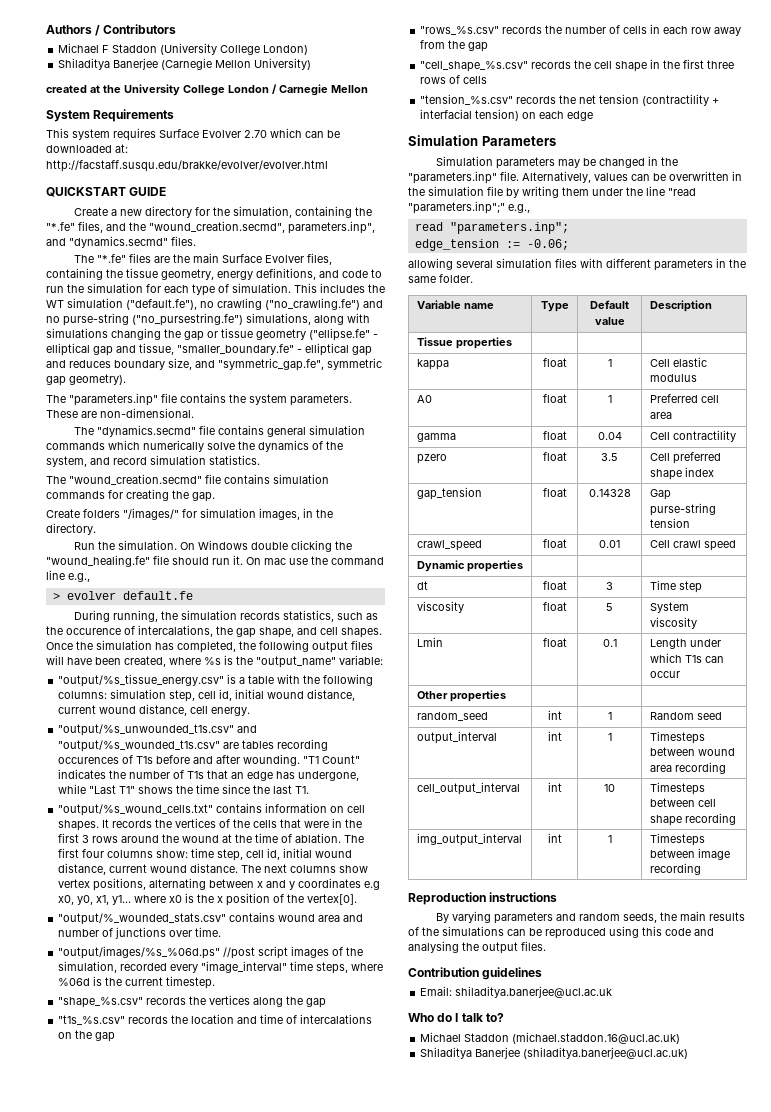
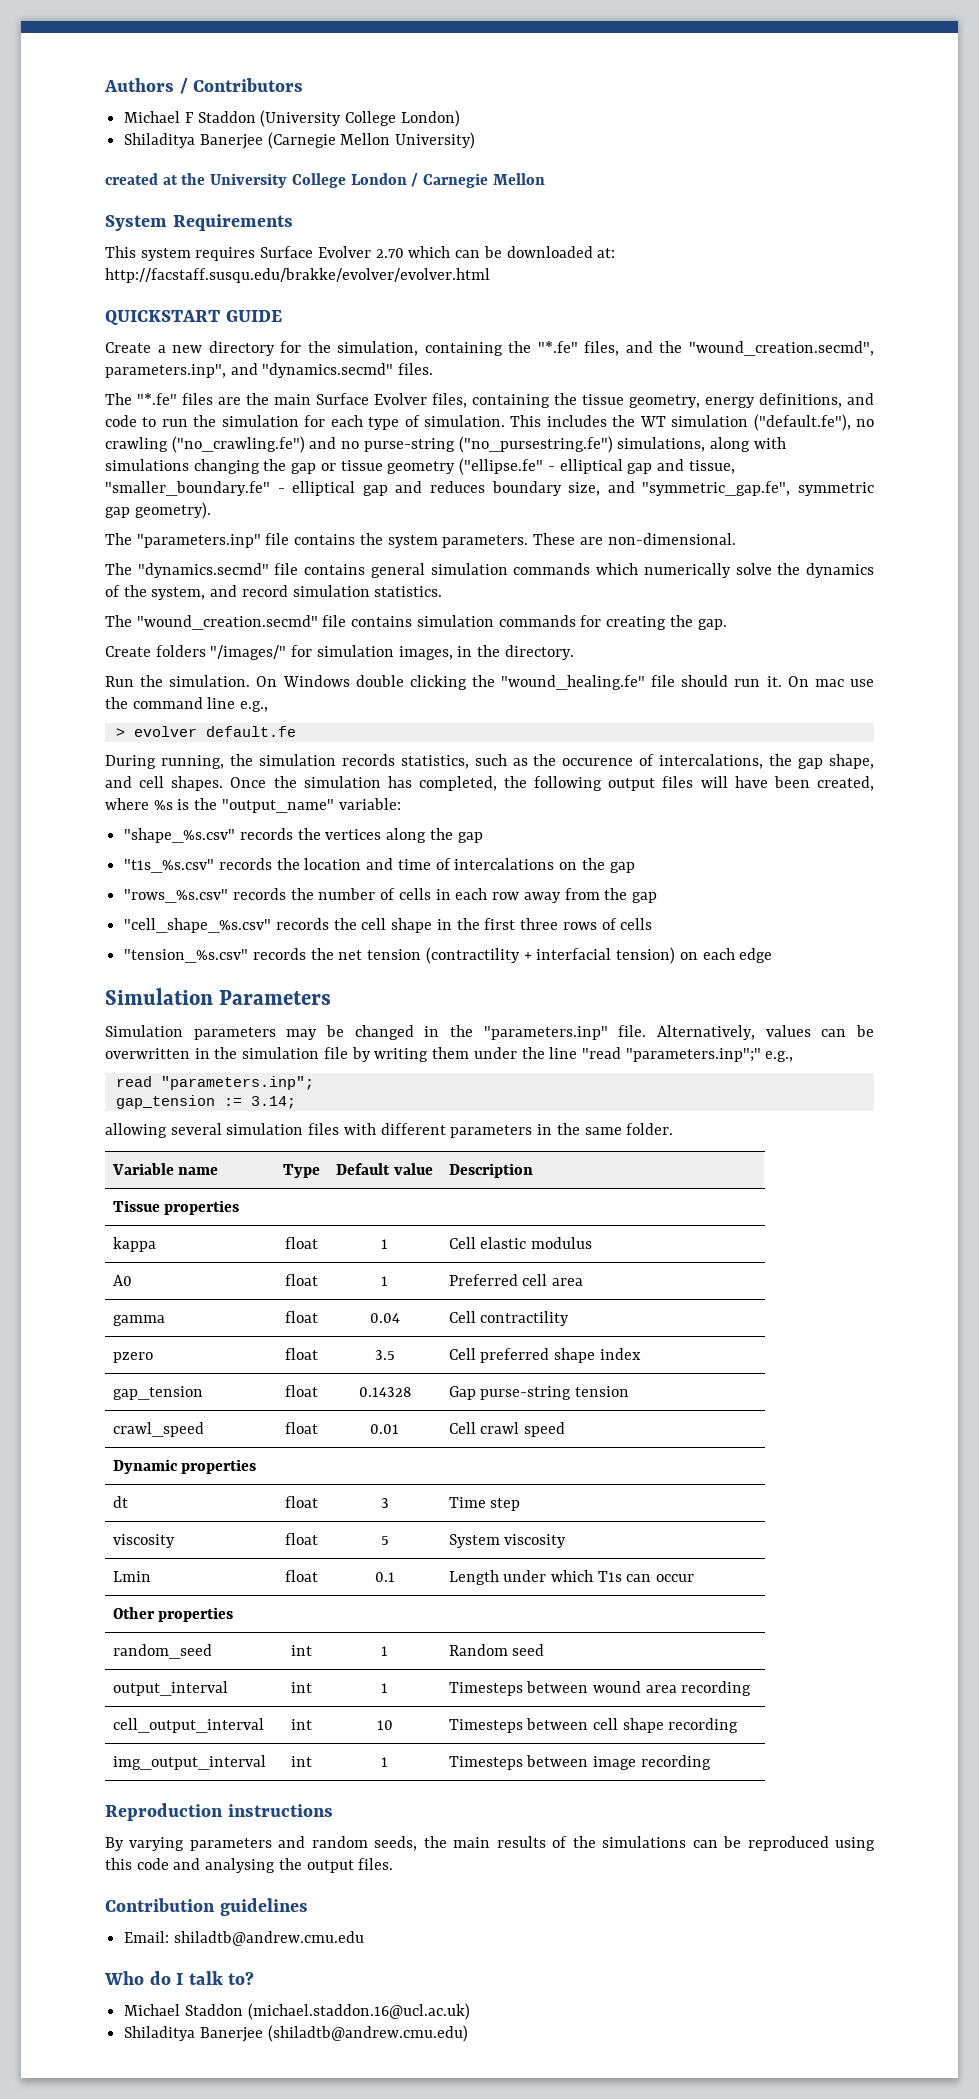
[58,674,374,687] [58,689,356,702] [58,704,251,716] [58,724,258,736] [58,739,329,752] [58,754,361,766] [58,769,360,781] [58,784,310,794] [58,803,366,816] [58,818,363,831] [58,833,365,843] [58,848,353,861] [58,863,369,875] [58,878,381,891] [58,893,358,906] [58,912,364,925] [58,927,222,939] [58,946,364,959] [58,961,384,974] [58,976,216,989] // "output/%s_tissue_energy.csv" is a table with the following columns: simulation step, cell id, initial wound distance, current wound distance, cell energy. // "output/%s_unwounded_t1s.csv" and "output/%s_wounded_t1s.csv" are tables recording occurences of T1s before and after wounding. "T1 Count" indicates the number of T1s that an edge has undergone, while "Last T1" shows the time since the last T1. // "output/%s_wound_cells.txt" contains information on cell shapes. It records the vertices of the cells that were in the first 3 rows around the wound at the time of ablation. The first four columns show: time step, cell id, initial wound distance, current wound distance. The next columns show vertex positions, alternating between x and y coordinates e.g x0, y0, x1, y1... where x0 is the x position of the vertex[0]. // "output/%_wounded_stats.csv" contains wound area and number of junctions over time. // "output/images/%s_%06d.ps" //post script images of the simulation, recorded every "image_interval" time steps, where %06d is the current timestep. -> (401, 804) none
[414,239,569,251] edge_tension := -0.06; -> [115,1095,296,1109] gap_tension := 3.14;
[455,986,613,998] shiladitya.banerjee@ucl.ac.uk -> [173,1931,364,1946] shiladtb@andrew.cmu.edu
[523,1047,689,1059] (shiladitya.banerjee@ucl.ac.uk) -> [267,2025,468,2042] (shiladtb@andrew.cmu.edu)

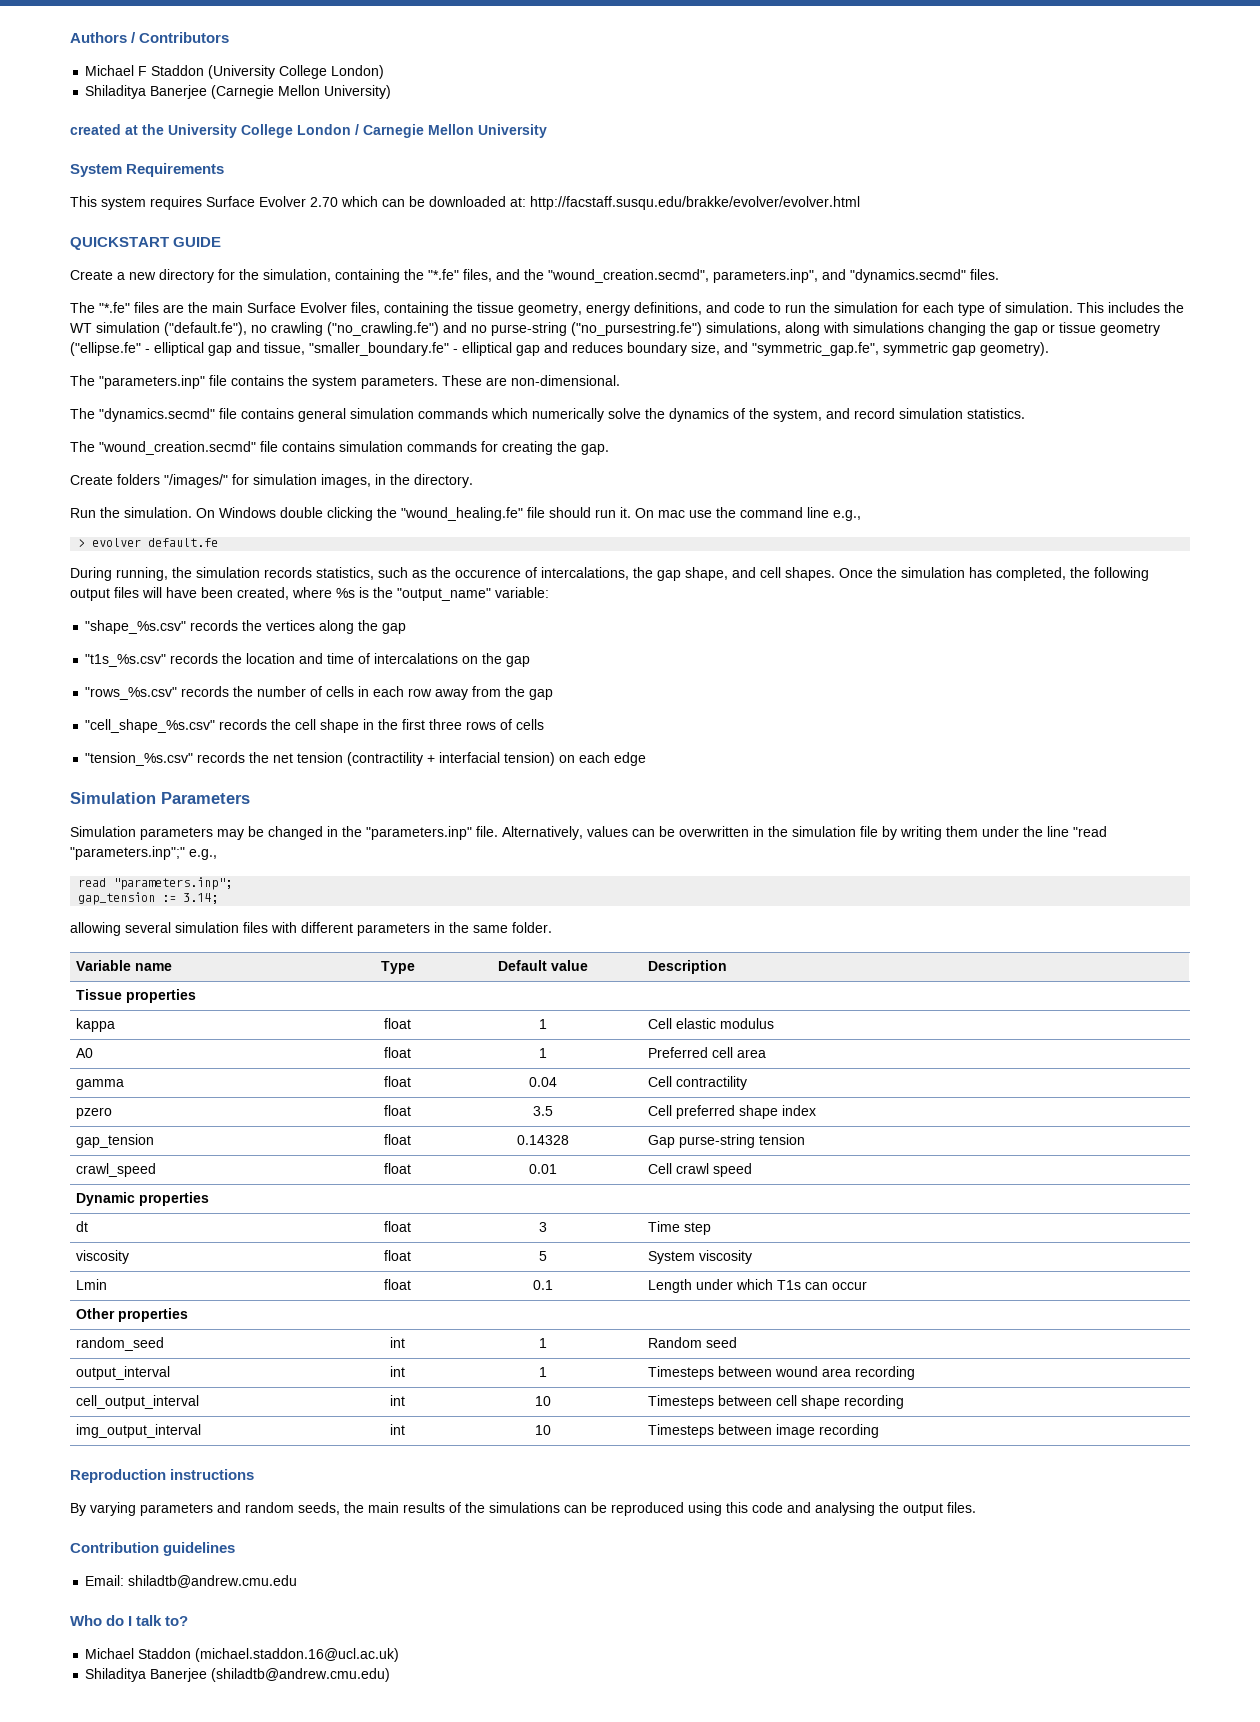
(545, 179) none -> [478,124,547,138] University
[381,1757,388,1767] 1 -> [534,1425,551,1435] 10

